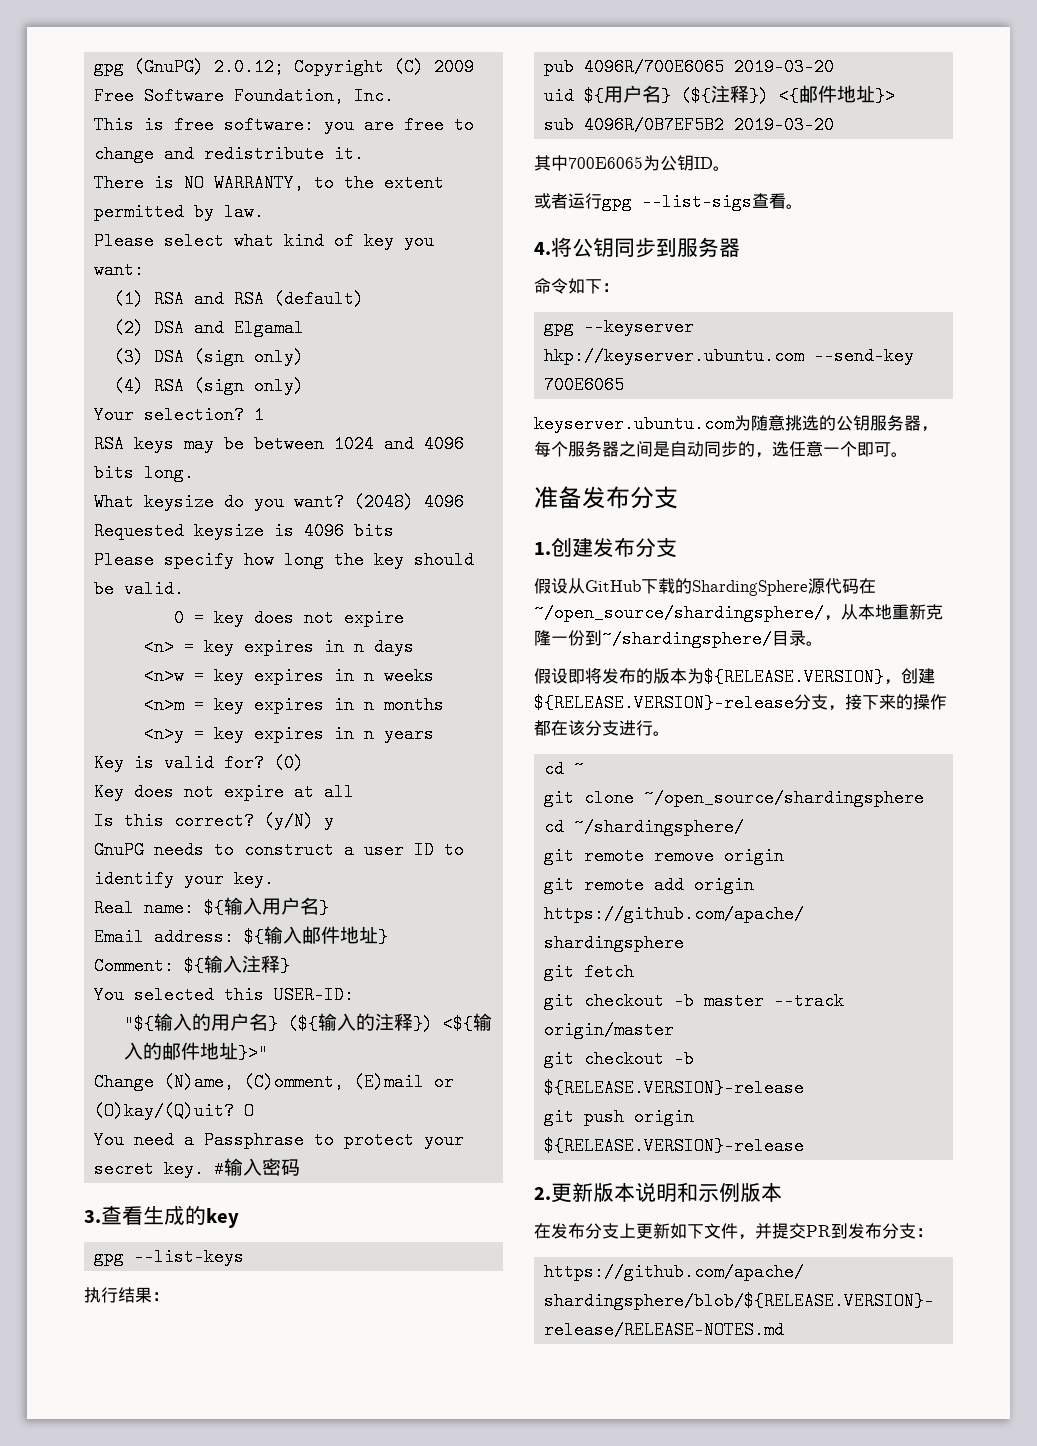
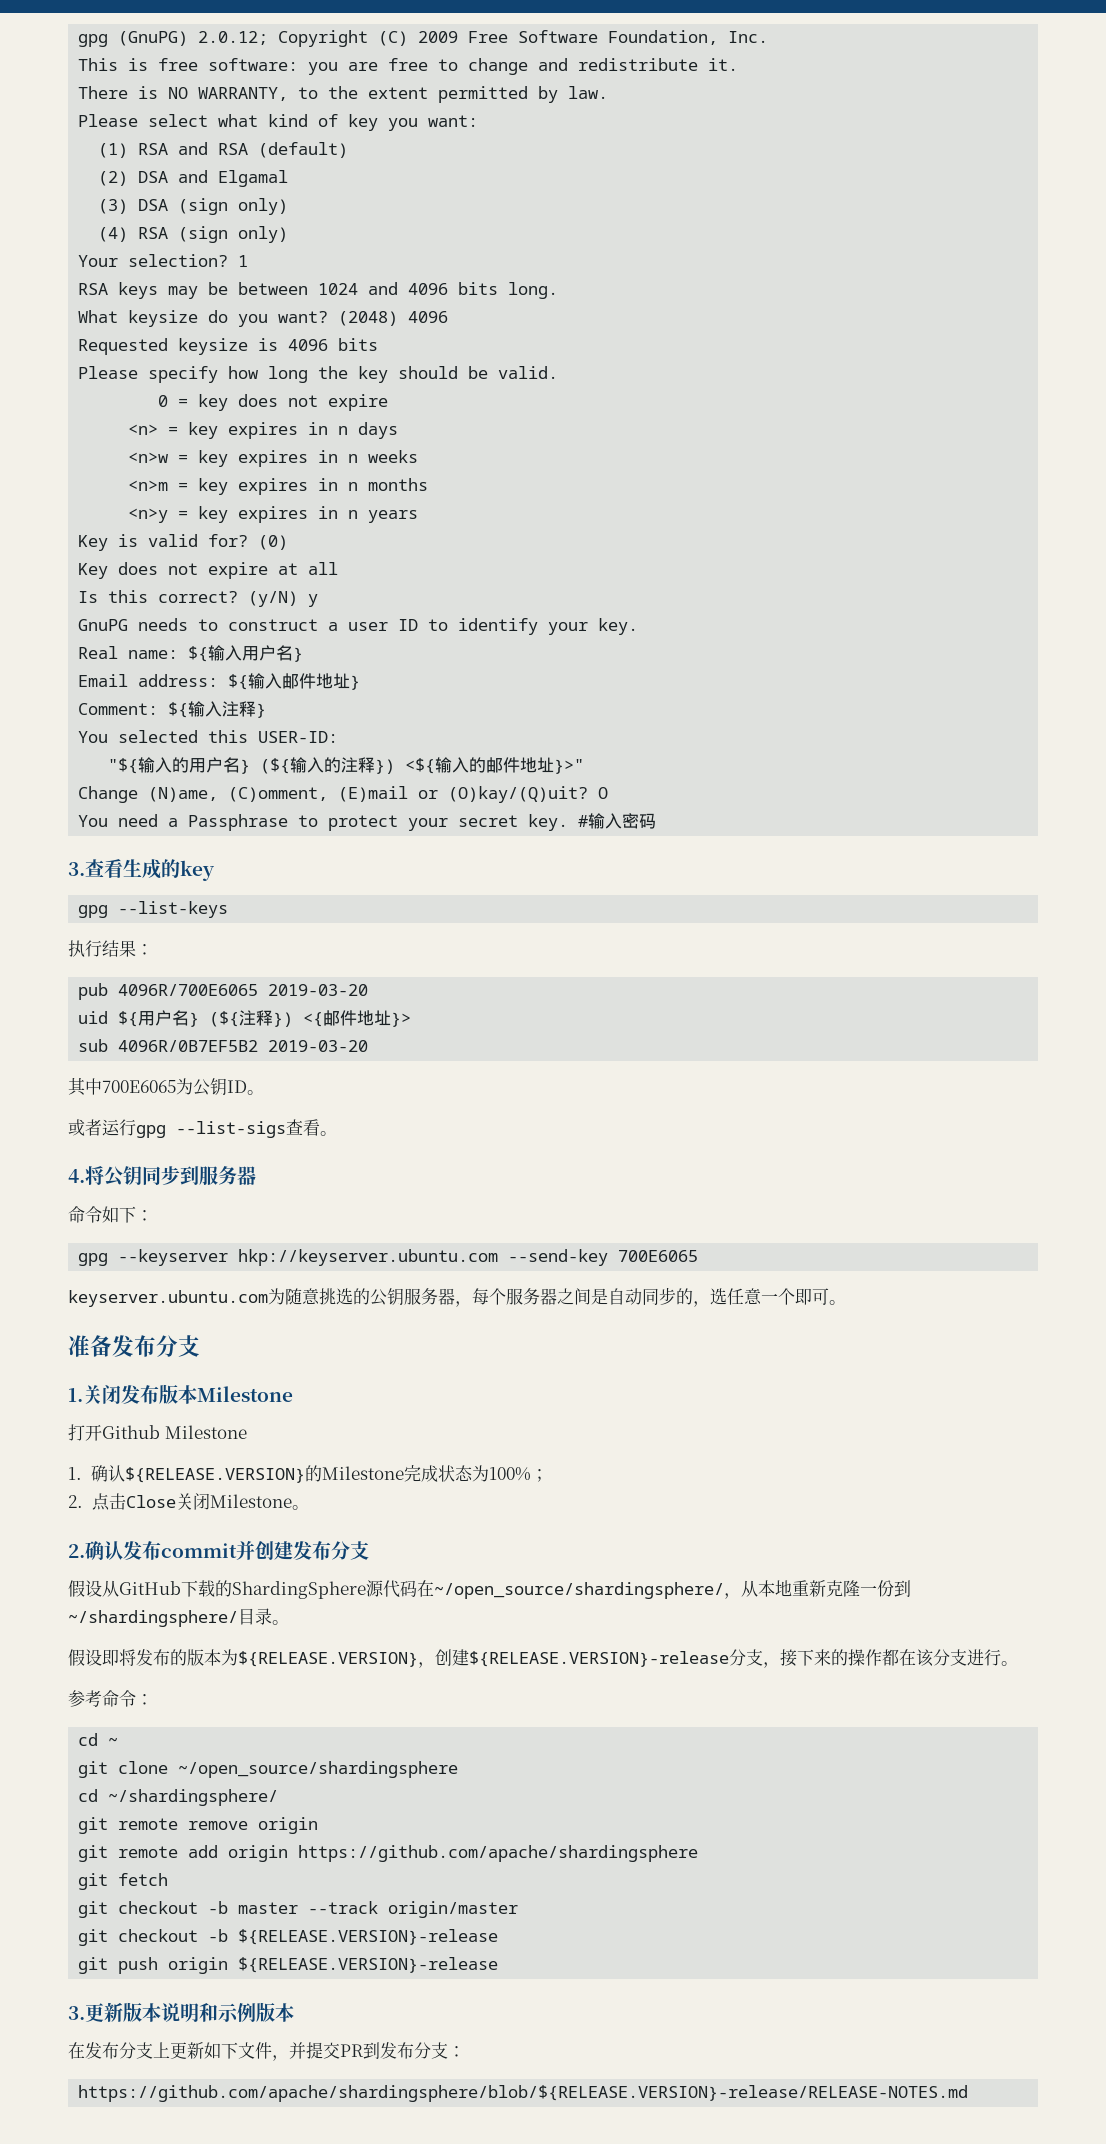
(551, 548) none -> [83,1384,293,1404] [68,1424,247,1441] [68,1465,548,1483] [68,1493,309,1511] [68,1540,255,1560] 关闭发布版本Milestone // 打开Github Milestone // 1.确认${RELEASE.VERSION}的Milestone完成状态为100%； // 2.点击Close关闭Milestone。 // 2.确认发布commit并
(670, 733) none -> [68,1690,153,1707] // 参考命令：
[534,1187,551,1200] 2. -> [68,2006,85,2020] 3.

